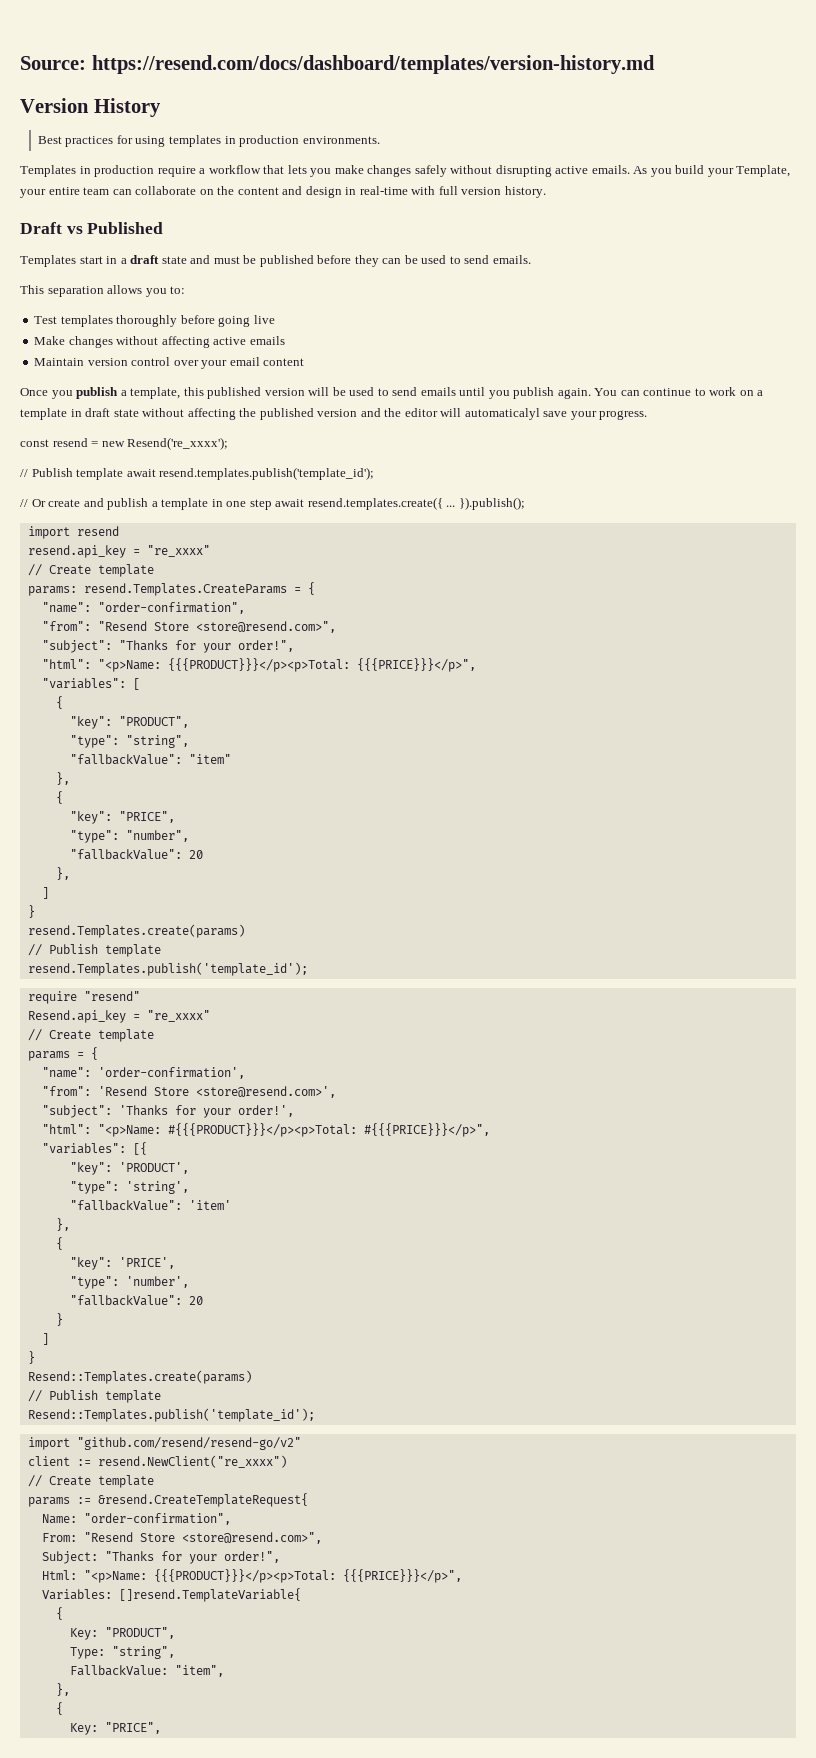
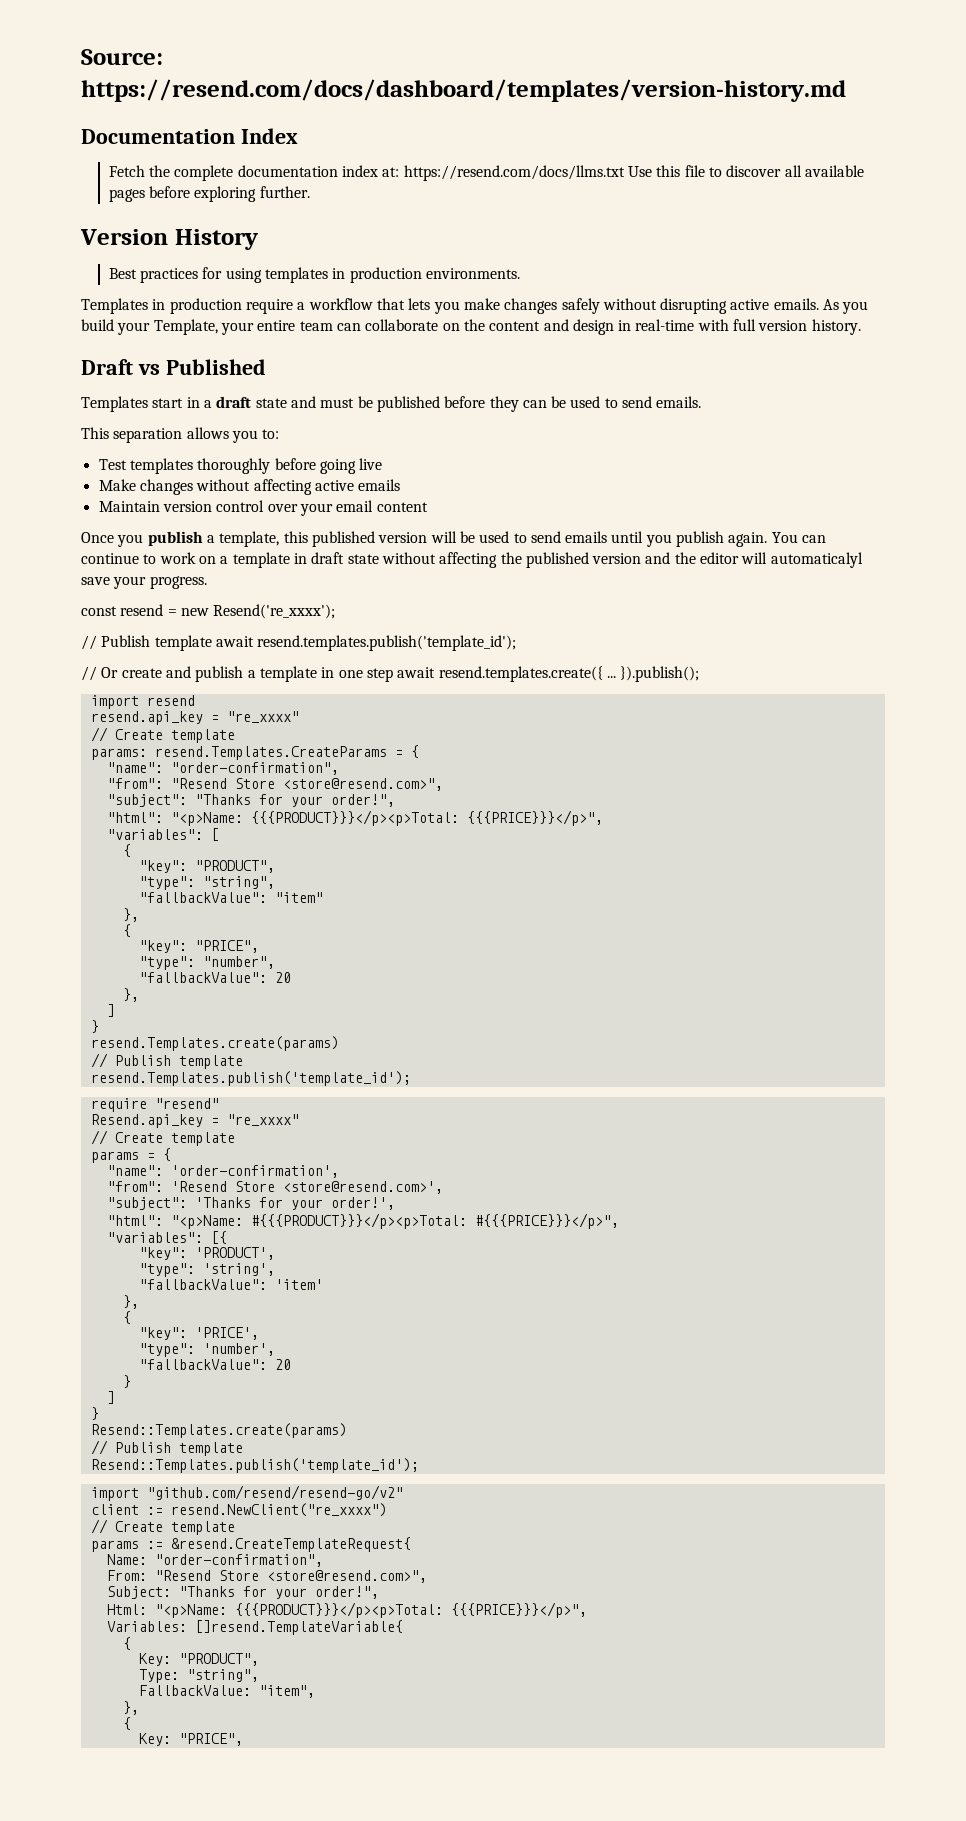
(655, 64) none -> [81,128,298,144] [108,165,865,181] [108,186,310,202] // Documentation Index // Fetch the complete documentation index at: https://resend.com/docs/llms.txt Use this file to discover all available pages before exploring further.

